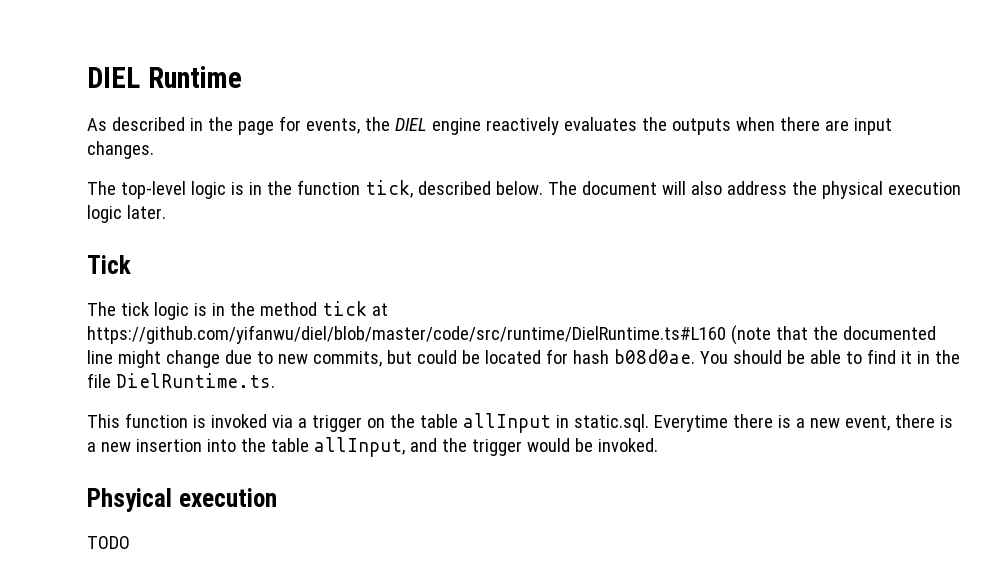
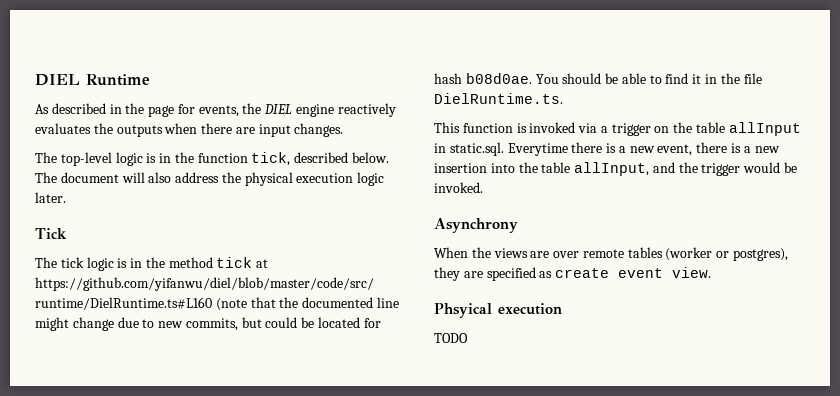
(658, 445) none -> [434,218,518,233] [434,247,789,261] [434,267,712,281] // Asynchrony // When the views are over remote tables (worker or postgres), they are specified as create event view.

